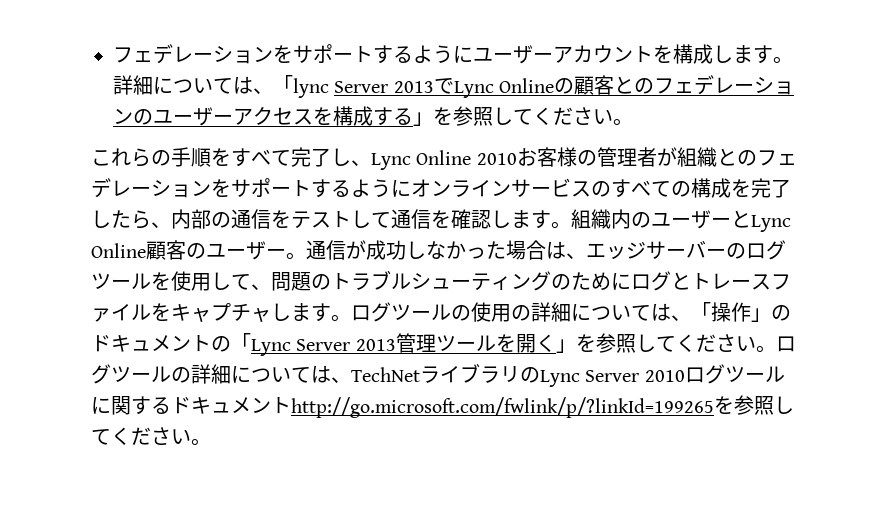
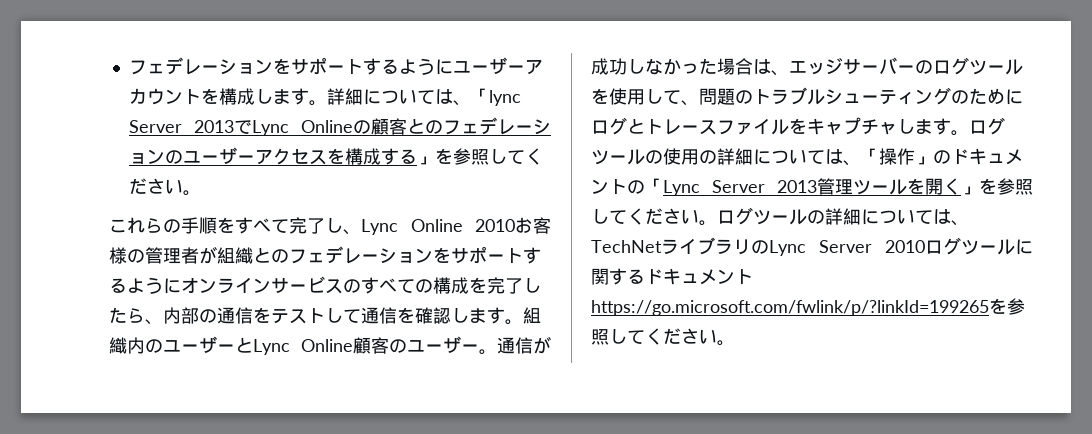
[291,397,714,418] http://go.microsoft.com/fwlink/p/?linkId=199265 -> [591,300,989,316] https://go.microsoft.com/fwlink/p/?linkId=199265

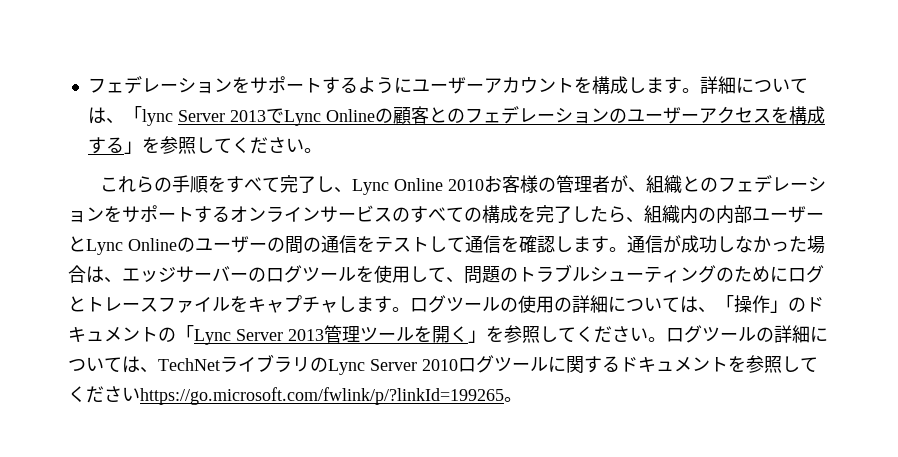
(217, 255) none -> [627,187,646,193] 、
[127,277,181,294] ように -> (230, 214) none
[163,307,199,324] 内部 -> [644,205,824,224] [68,236,303,255] 組織内の内部ユーザーとLync Onlineのユーザーの間
[523,307,541,324] [109,336,497,355] 組織内のユーザーとLync Online顧客のユーザー。 -> (627, 249) none
[591,298,1025,316] [591,328,717,345] https://go.microsoft.com/fwlink/p/?linkId=199265を参照してください -> [728,355,818,373] [68,386,504,405] を参照してくださいhttps://go.microsoft.com/fwlink/p/?linkId=199265

